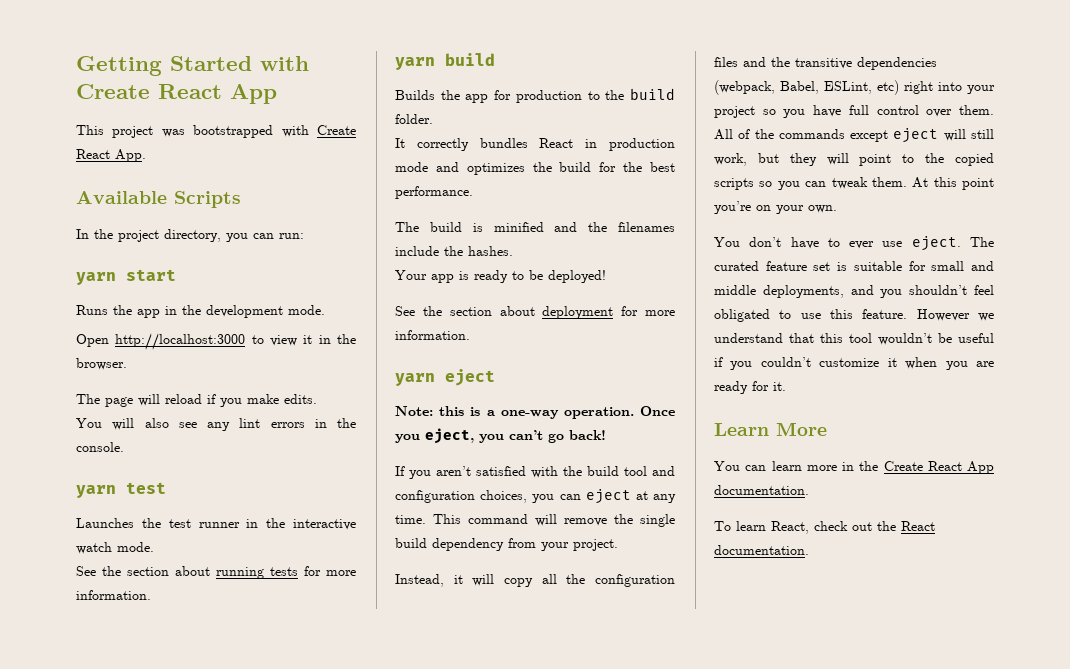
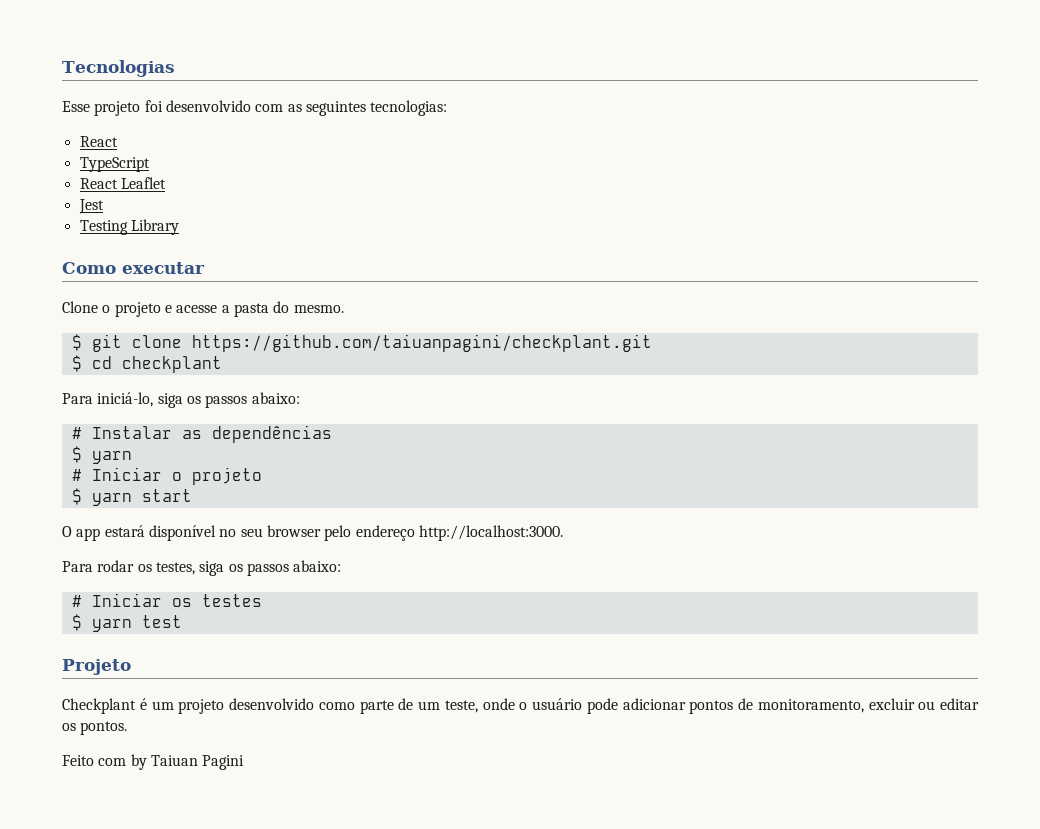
[76,56,309,76] [76,84,277,104] [76,125,356,138] [76,149,146,162] [76,191,241,208] [76,229,304,242] [76,269,176,285] [76,305,325,318] [76,333,357,350] [76,358,127,370] [76,394,317,407] [76,418,356,431] [76,442,124,452] [76,482,166,498] [76,518,356,530] [76,542,154,554] [76,566,356,579] [76,590,151,600] [395,53,495,70] [395,88,675,103] [395,114,433,124] [395,138,675,151] [395,162,675,175] [395,186,473,199] [395,222,675,232] [395,246,513,256] [395,270,606,283] [395,306,675,319] [395,330,470,340] [395,369,495,386] [395,406,675,419] [395,428,606,444] [395,466,675,479] [395,489,676,504] [395,514,675,527] [395,538,618,551] [395,574,675,587] [714,57,937,70] [714,80,995,95] [714,105,994,118] [714,128,994,143] [714,153,994,166] [714,177,994,190] [714,201,837,214] [714,236,994,251] [714,261,994,271] [714,285,994,298] [714,309,994,322] [714,333,994,345] [714,357,994,370] [714,381,786,394] [714,422,827,436] [714,461,994,474] [714,485,809,495] [714,521,935,534] [714,545,809,555] Getting Started with Create React App // This project was bootstrapped with Create React App. // Available Scripts // In the project directory, you can run: // yarn start // Runs the app in the development mode. // Open http://localhost:3000 to view it in the browser. // The page will reload if you make edits. // You will also see any lint errors in the console. // yarn test // Launches the test runner in the interactive watch mode. // See the section about running tests for more information. // yarn build // Builds the app for production to the build folder. // It correctly bundles React in production mode and optimizes the build for the best performance. // The build is minified and the filenames include the hashes. // Your app is ready to be deployed! // See the section about deployment for more information. // yarn eject // Note: this is a one-way operation. Once you eject, you can’t go back! // If you aren’t satisfied with the build tool and configuration choices, you can eject at any time. This command will remove the single build dependency from your project. // Instead, it will copy all the configuration files and the transitive dependencies (webpack, Babel, ESLint, etc) right into your project so you have full control over them. All of the commands except eject will still work, but they will point to the copied scripts so you can tweak them. At this point you’re on your own. // You don’t have to ever use eject. The curated feature set is suitable for small and middle deployments, and you shouldn’t feel obligated to use this feature. However we understand that this tool wouldn’t be useful if you couldn’t customize it when you are ready for it. // Learn More // You can learn more in the Create React App documentation. // To learn React, check out the React documentation. -> [62,60,175,77] [62,100,448,116] [79,136,118,147] [79,157,150,172] [79,177,166,189] [78,199,104,214] [79,219,179,235] [62,262,205,274] [62,301,344,317] [71,334,652,352] [71,355,222,373] [62,392,300,408] [71,425,332,443] [71,446,132,464] [71,467,262,485] [71,488,192,506] [62,525,563,541] [62,560,342,576] [71,593,262,607] [71,614,182,632] [62,659,131,675] [62,698,979,714] [62,721,128,735] [62,754,245,770] Tecnologias // Esse projeto foi desenvolvido com as seguintes tecnologias: // React // TypeScript // React Leaflet // Jest // Testing Library // Como executar // Clone o projeto e acesse a pasta do mesmo. // $ git clone https://github.com/taiuanpagini/checkplant.git // $ cd checkplant // Para iniciá-lo, siga os passos abaixo: // # Instalar as dependências // $ yarn // # Iniciar o projeto // $ yarn start // O app estará disponível no seu browser pelo endereço http://localhost:3000. // Para rodar os testes, siga os passos abaixo: // # Iniciar os testes // $ yarn test // Projeto // Checkplant é um projeto desenvolvido como parte de um teste, onde o usuário pode adicionar pontos de monitoramento, excluir ou editar os pontos. // Feito com by Taiuan Pagini

